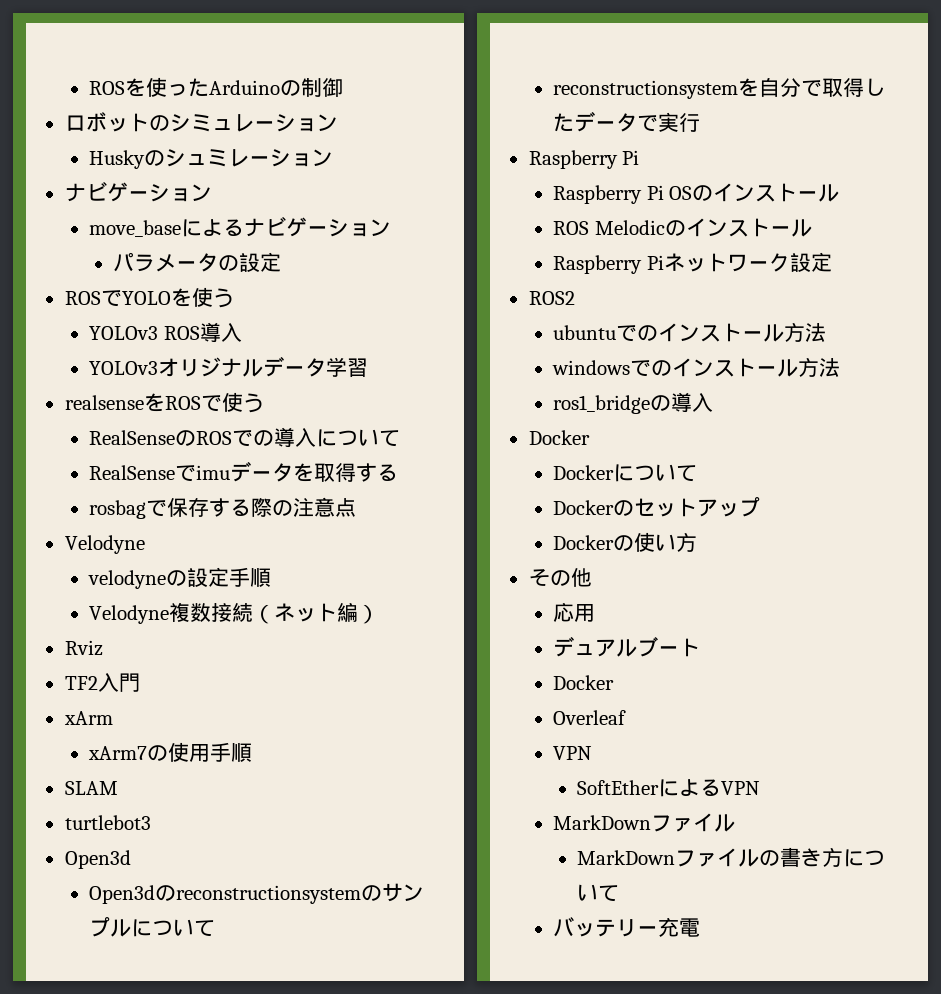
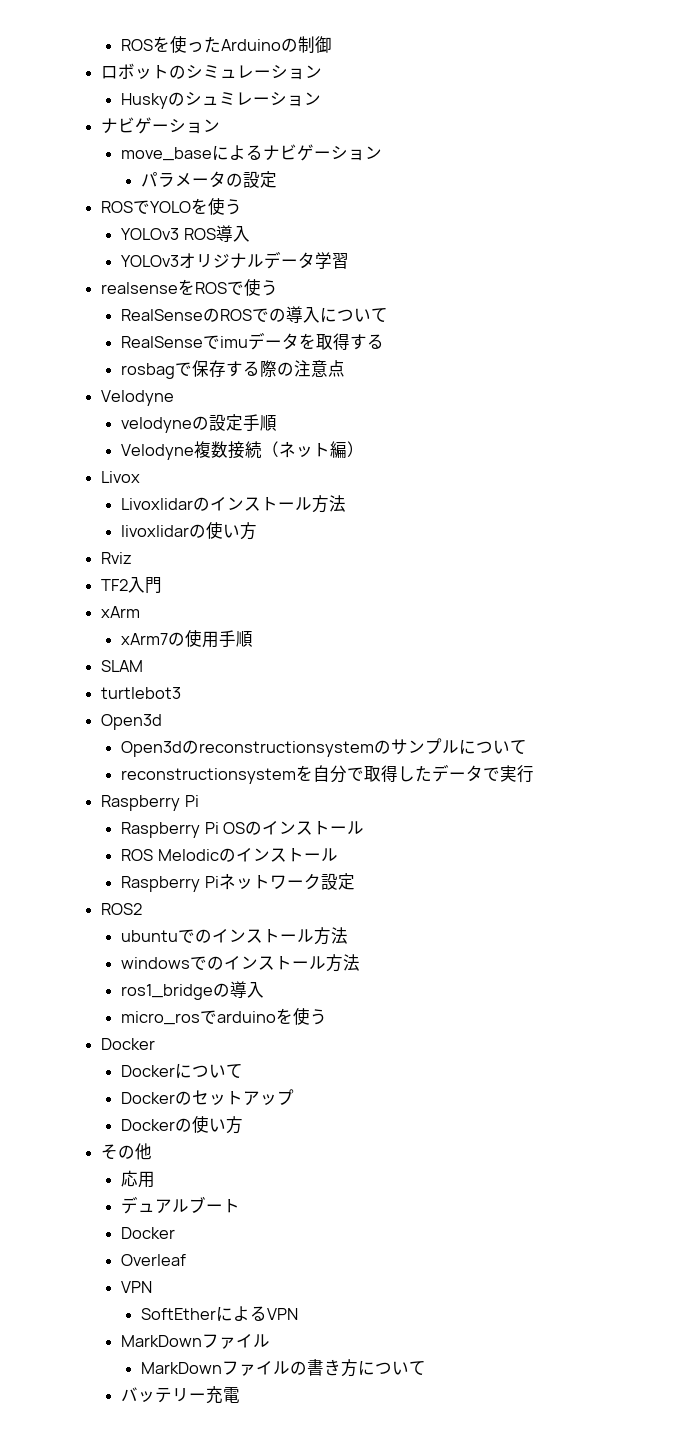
(379, 614) none -> [101,471,141,483] [121,495,347,513] [121,522,258,540] // Livox // Livoxlidarのインストール方法 // livoxlidarの使い方
(713, 402) none -> [121,1008,328,1025] // micro_rosでarduinoを使う

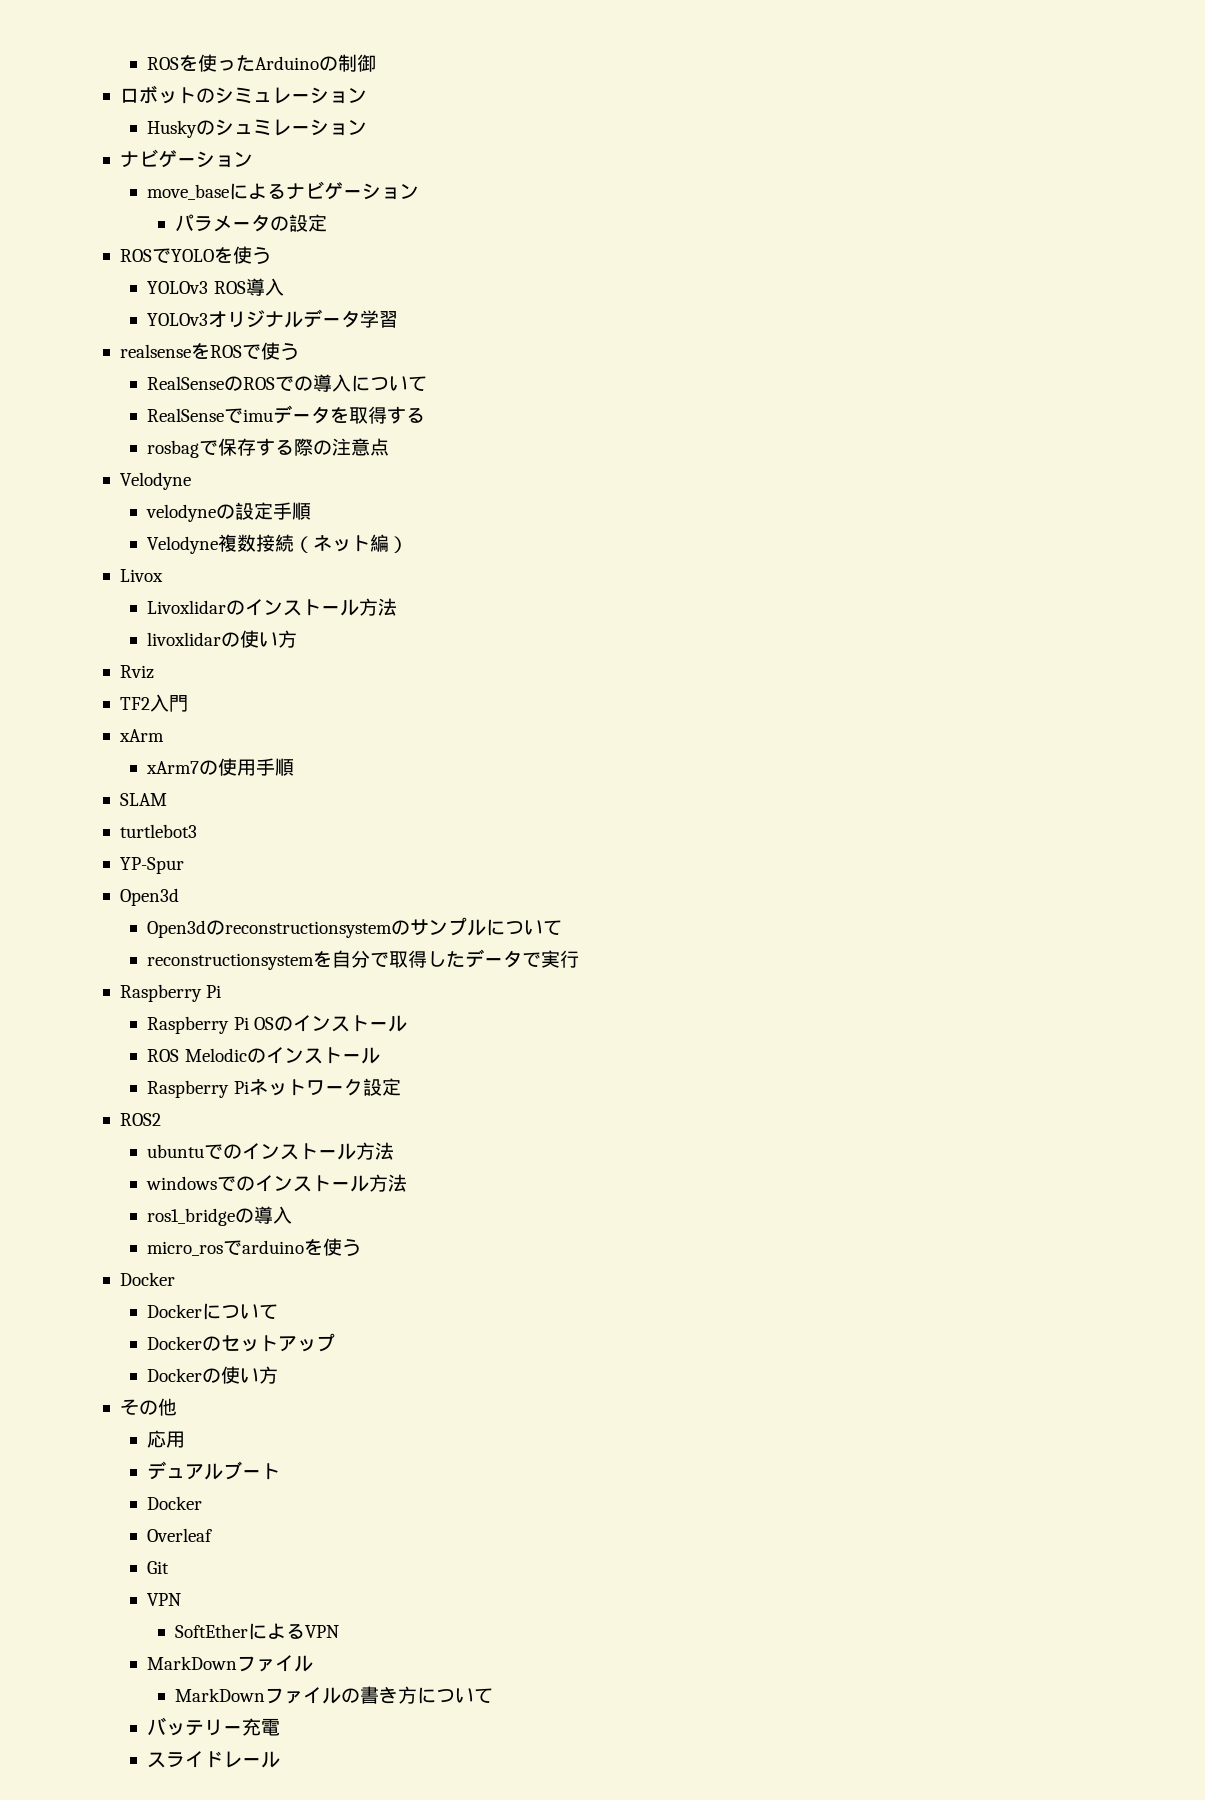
(182, 693) none -> [119,857,184,874] // YP-Spur
(187, 1260) none -> [147,1561,170,1574] // Git
(241, 1395) none -> [147,1751,281,1768] // スライドレール

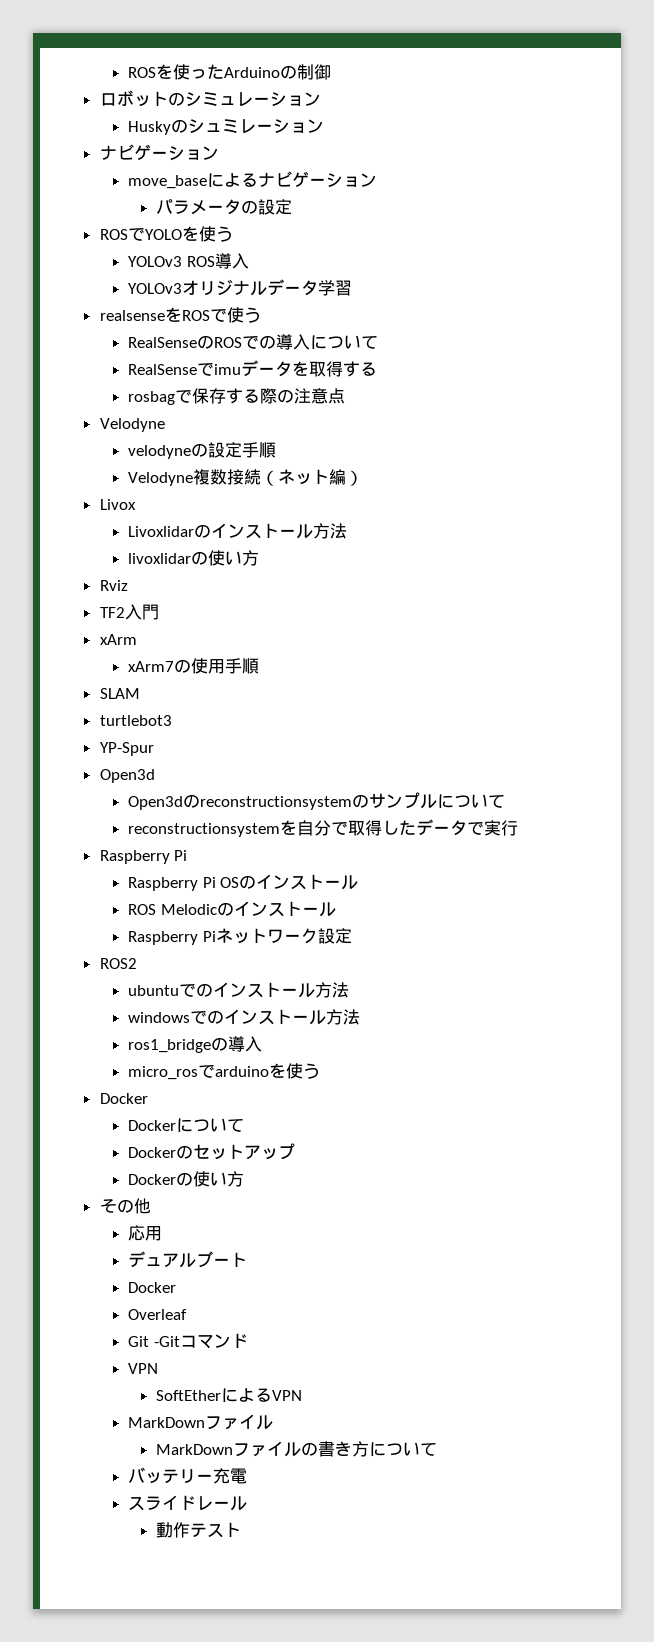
(170, 1567) none -> [153,1333,248,1349] -Gitコマンド
(281, 1759) none -> [156,1522,242,1538] // 動作テスト

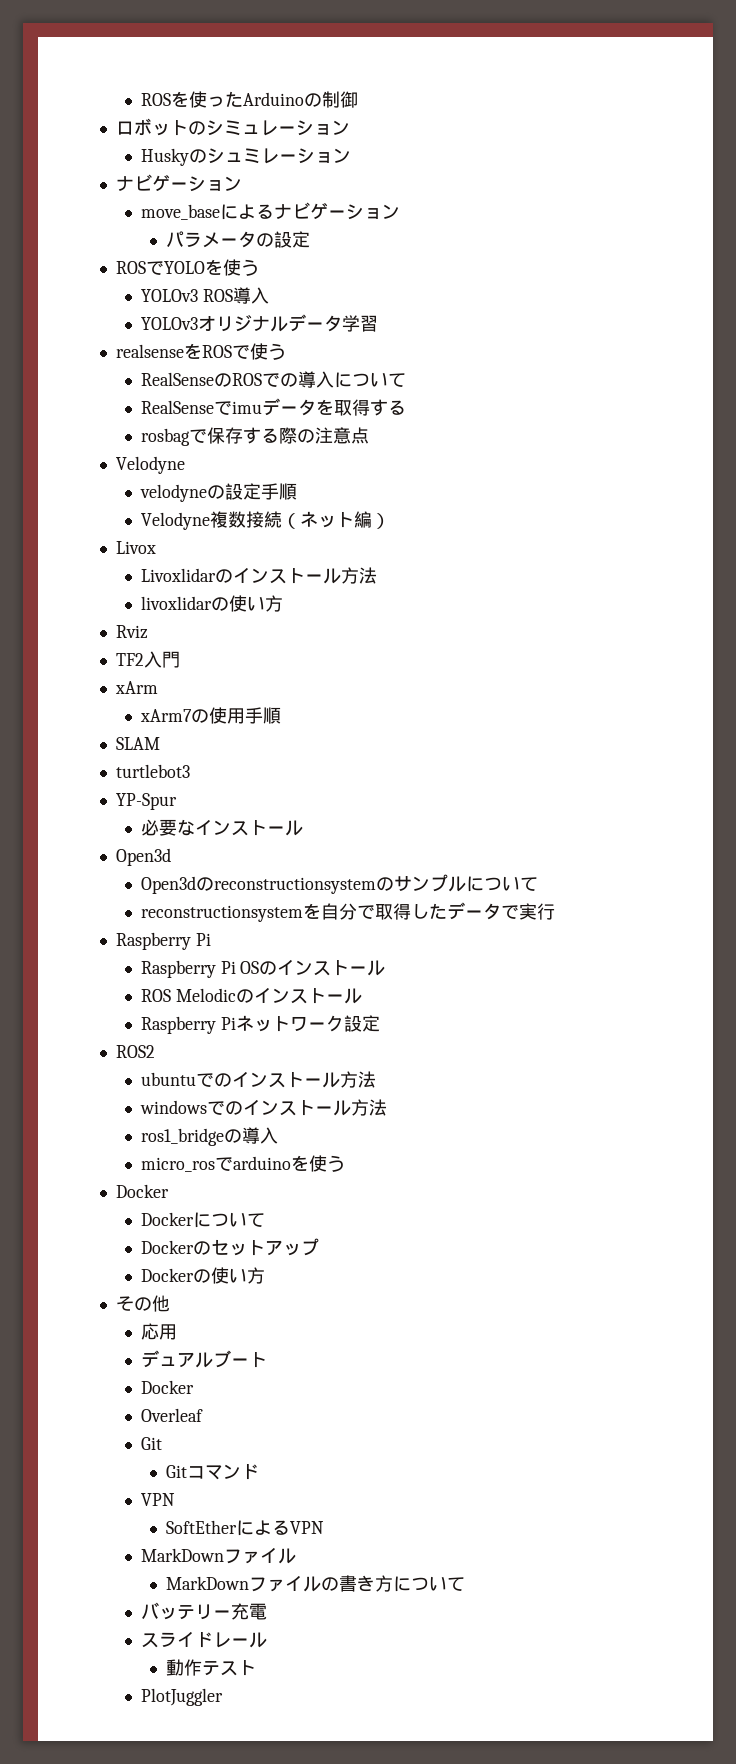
(154, 749) none -> [140,819,303,836] // 必要なインストール
[153,1336,180,1347] -Git -> [165,1465,187,1478] // Git
(242, 1529) none -> [140,1688,223,1706] // PlotJuggler

